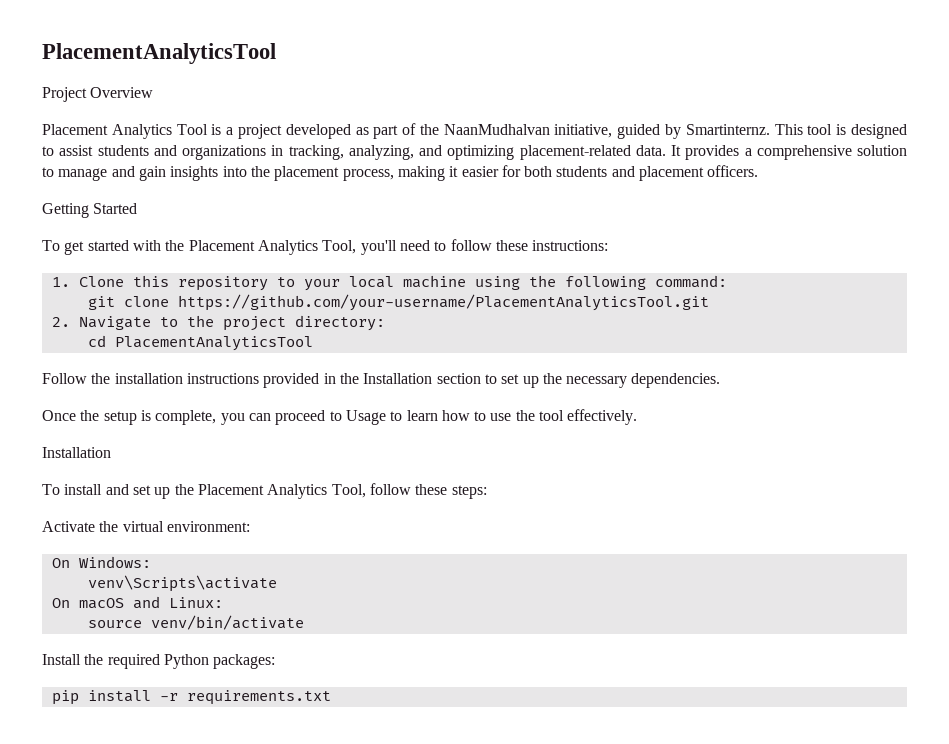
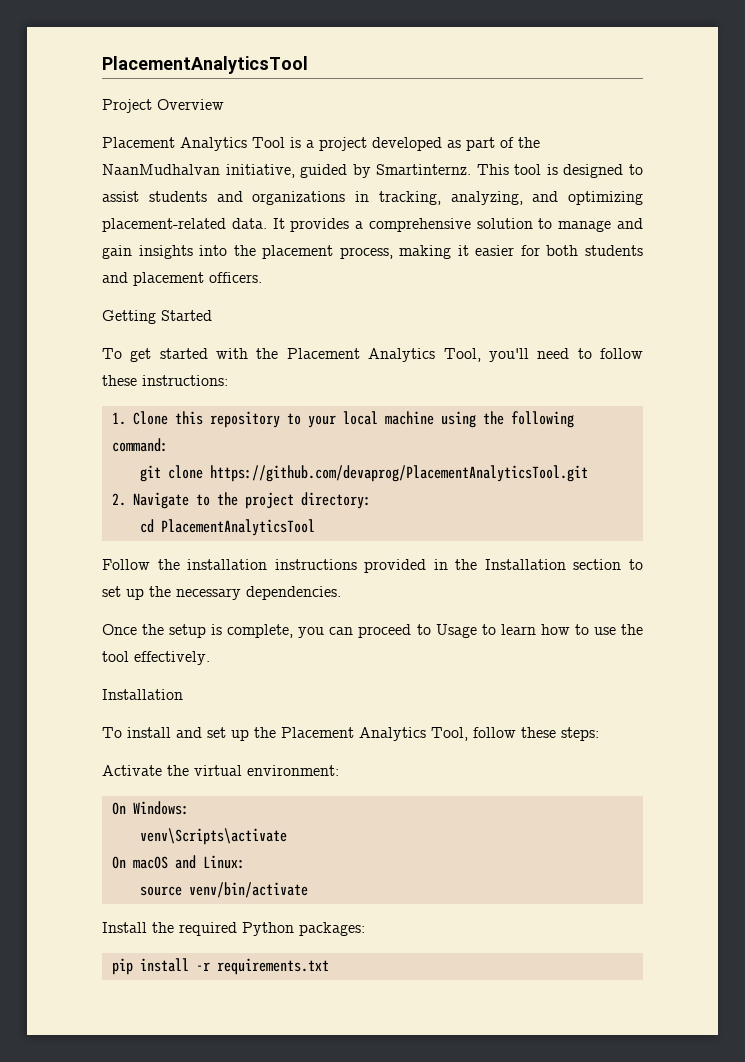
[177,294,709,311] https://github.com/your-username/PlacementAnalyticsTool.git -> [209,465,588,482] https://github.com/devaprog/PlacementAnalyticsTool.git

